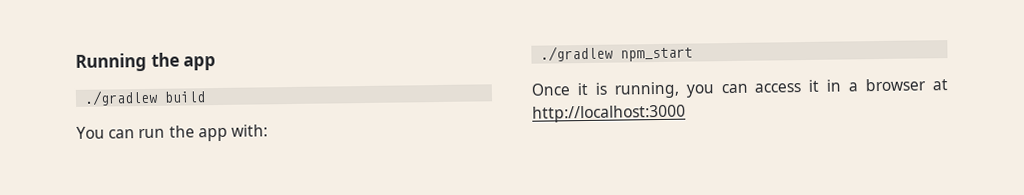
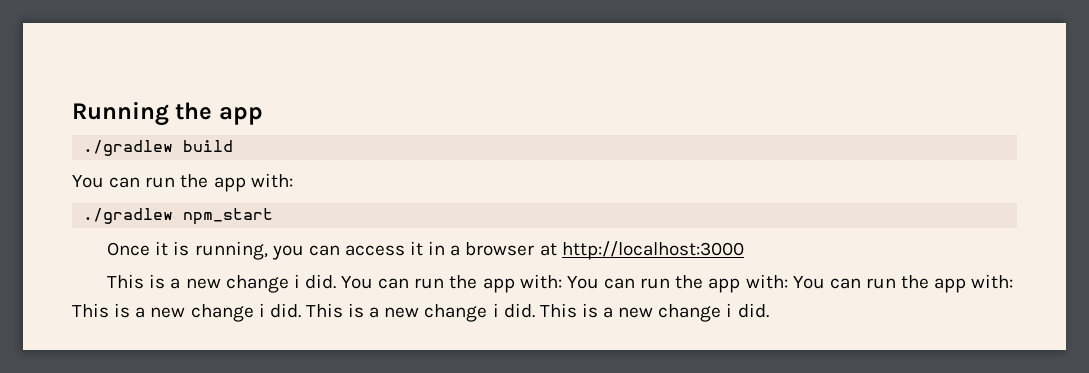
(686, 113) none -> [107,274,1014,293] [72,303,769,322] // This is a new change i did. You can run the app with: You can run the app with: You can run the app with: This is a new change i did. This is a new change i did. This is a new change i did.

